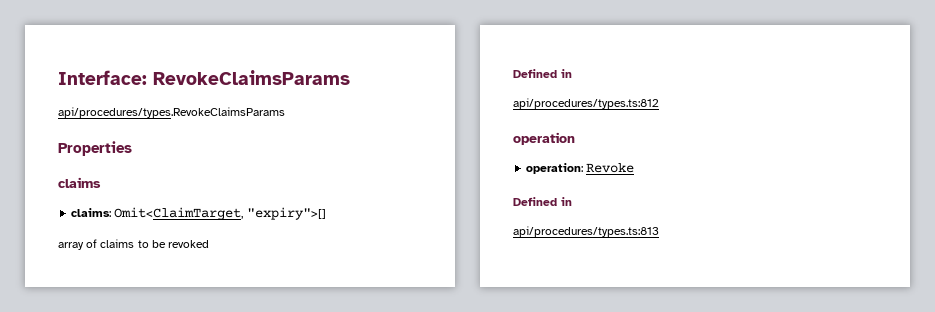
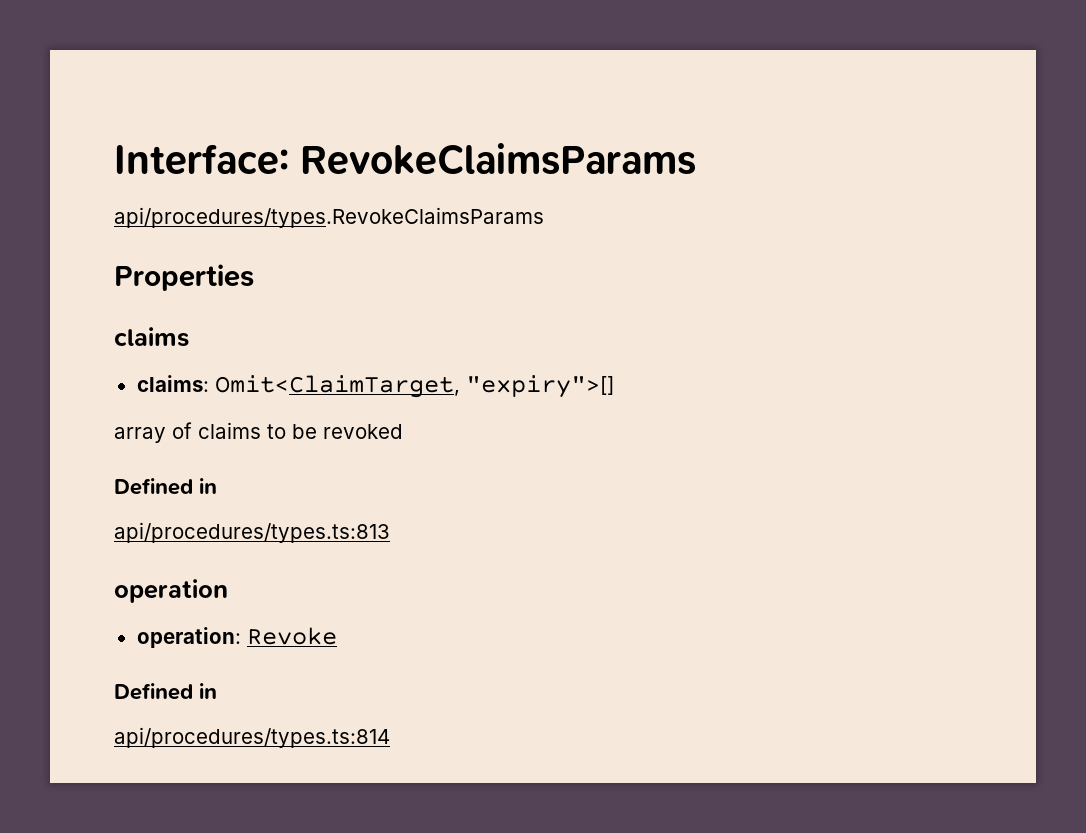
[513,98,659,109] api/procedures/types.ts:812 -> [114,522,390,543] api/procedures/types.ts:813
[513,226,659,237] api/procedures/types.ts:813 -> [114,727,390,748] api/procedures/types.ts:814

